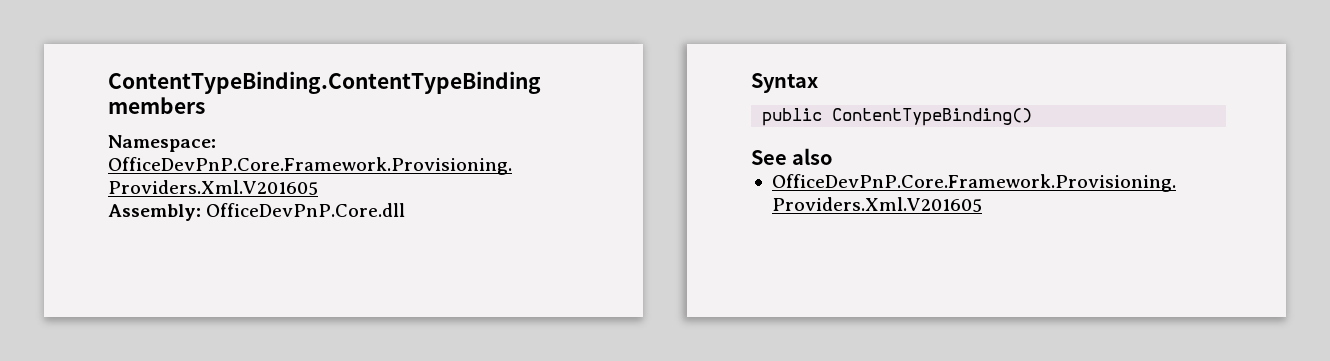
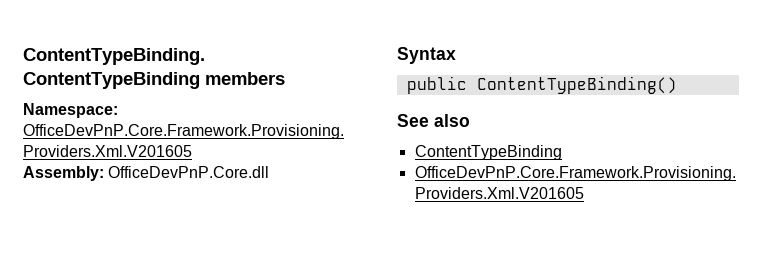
(834, 156) none -> [414,145,562,160] // ContentTypeBinding

